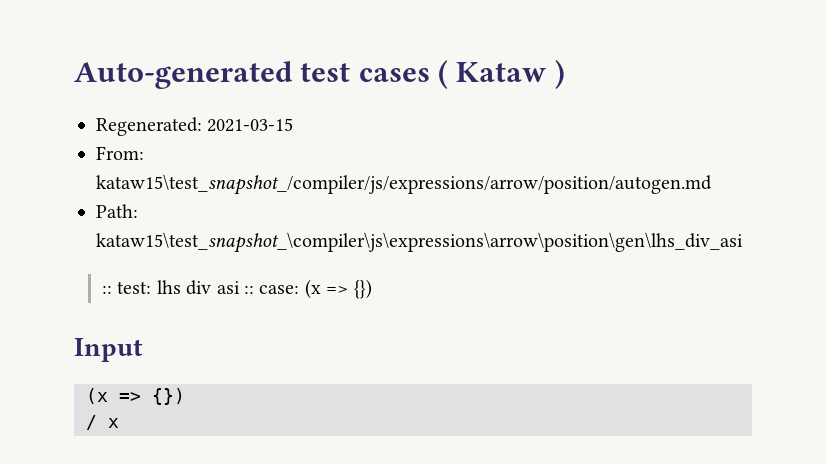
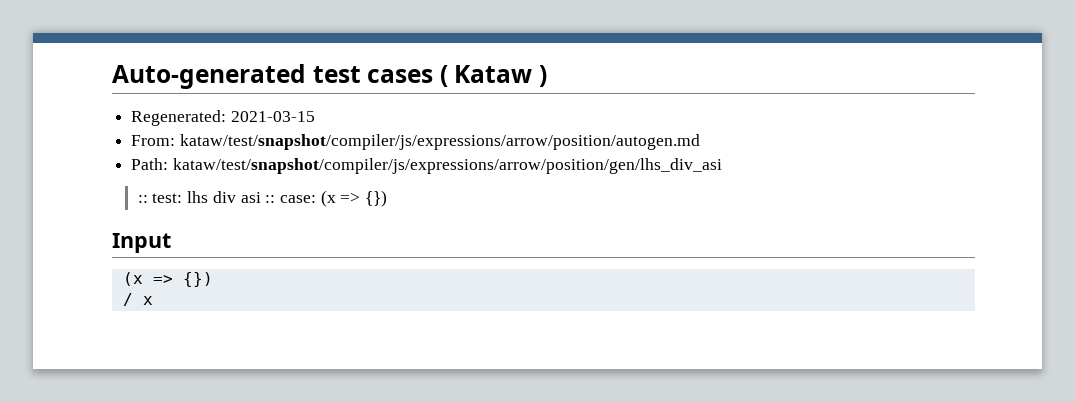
[96,174,712,195] kataw15\test_snapshot_/compiler/js/expressions/arrow/position/autogen.md -> [179,134,700,150] kataw/test/snapshot/compiler/js/expressions/arrow/position/autogen.md
[96,232,743,253] kataw15\test_snapshot_\compiler\js\expressions\arrow\position\gen\lhs_div_asi -> [172,158,722,174] kataw/test/snapshot/compiler/js/expressions/arrow/position/gen/lhs_div_asi

